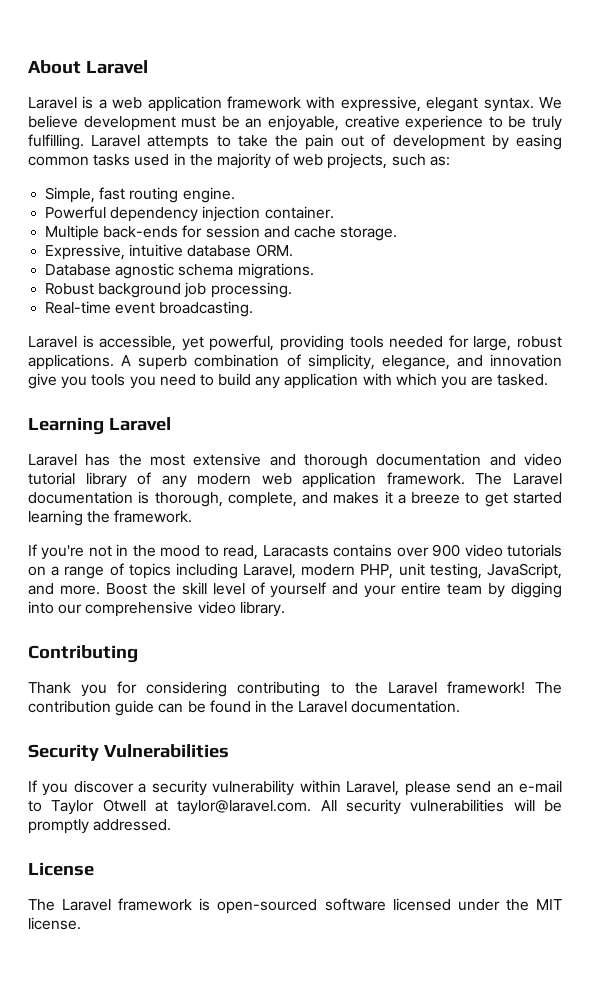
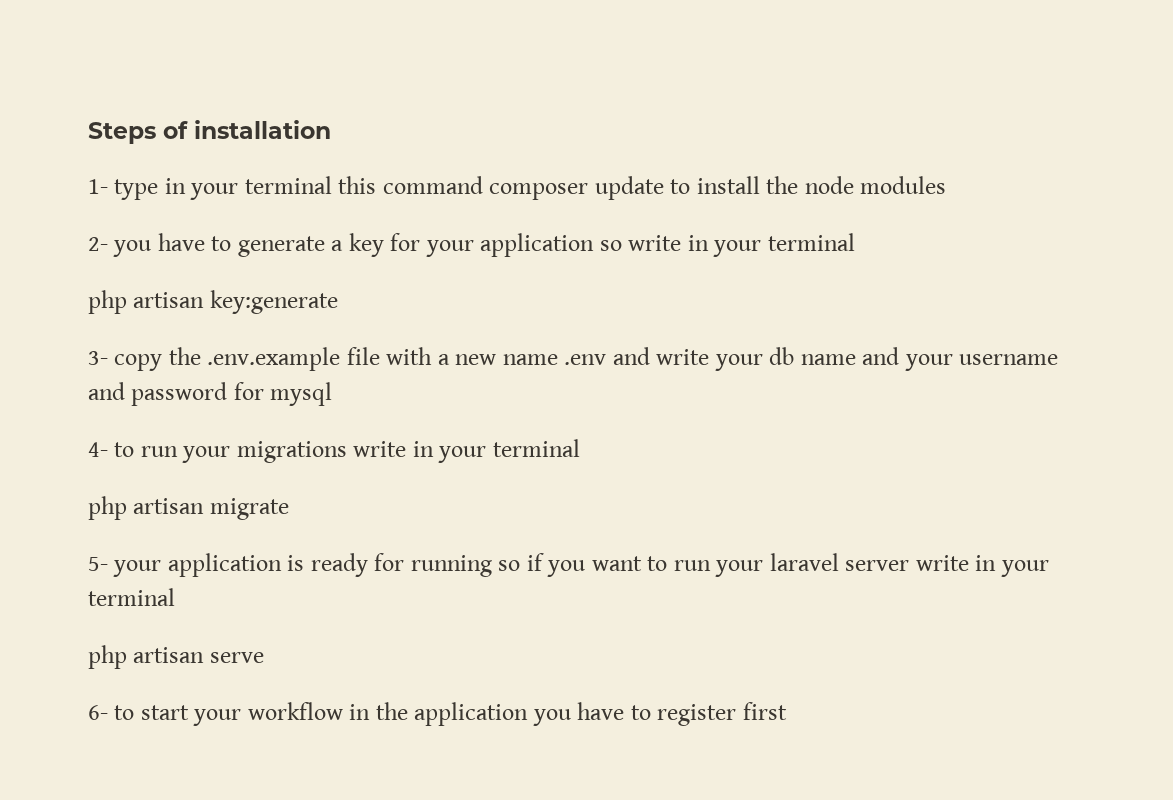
[28,60,148,74] [28,96,562,112] [28,115,563,131] [28,134,562,150] [28,153,450,169] [45,187,235,203] [45,206,334,222] [45,225,398,241] [45,244,293,260] [45,263,314,279] [45,282,292,298] [45,301,254,317] [28,335,563,351] [28,354,562,370] [28,373,549,389] [28,417,171,435] [28,453,562,469] [28,472,562,488] [28,491,562,507] [28,510,193,526] [28,544,562,560] [28,563,562,579] [28,582,562,598] [28,601,285,617] [28,645,138,663] [28,681,562,697] [28,700,461,716] [28,744,229,761] [28,780,562,796] [28,799,562,815] [28,819,172,834] [28,862,94,876] [28,898,562,914] [28,917,81,930] About Laravel // Laravel is a web application framework with expressive, elegant syntax. We believe development must be an enjoyable, creative experience to be truly fulfilling. Laravel attempts to take the pain out of development by easing common tasks used in the majority of web projects, such as: // Simple, fast routing engine. // Powerful dependency injection container. // Multiple back-ends for session and cache storage. // Expressive, intuitive database ORM. // Database agnostic schema migrations. // Robust background job processing. // Real-time event broadcasting. // Laravel is accessible, yet powerful, providing tools needed for large, robust applications. A superb combination of simplicity, elegance, and innovation give you tools you need to build any application with which you are tasked. // Learning Laravel // Laravel has the most extensive and thorough documentation and video tutorial library of any modern web application framework. The Laravel documentation is thorough, complete, and makes it a breeze to get started learning the framework. // If you're not in the mood to read, Laracasts contains over 900 video tutorials on a range of topics including Laravel, modern PHP, unit testing, JavaScript, and more. Boost the skill level of yourself and your entire team by digging into our comprehensive video library. // Contributing // Thank you for considering contributing to the Laravel framework! The contribution guide can be found in the Laravel documentation. // Security Vulnerabilities // If you discover a security vulnerability within Laravel, please send an e-mail to Taylor Otwell at taylor@laravel.com. All security vulnerabilities will be promptly addressed. // License // The Laravel framework is open-sourced software licensed under the MIT license. -> [88,120,331,144] [88,176,947,200] [88,233,855,257] [88,290,338,314] [88,347,1059,371] [88,382,333,406] [88,439,580,463] [88,496,289,520] [88,553,1049,577] [88,588,175,606] [88,645,264,669] [88,702,787,726] Steps of installation // 1- type in your terminal this command composer update to install the node modules // 2- you have to generate a key for your application so write in your terminal // php artisan key:generate // 3- copy the .env.example file with a new name .env and write your db name and your username and password for mysql // 4- to run your migrations write in your terminal // php artisan migrate // 5- your application is ready for running so if you want to run your laravel server write in your terminal // php artisan serve // 6- to start your workflow in the application you have to register first

